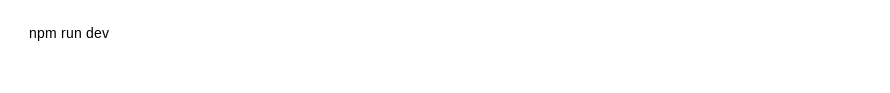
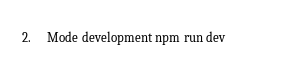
(29, 35) none -> [22,31,153,45] 2. Mode development

